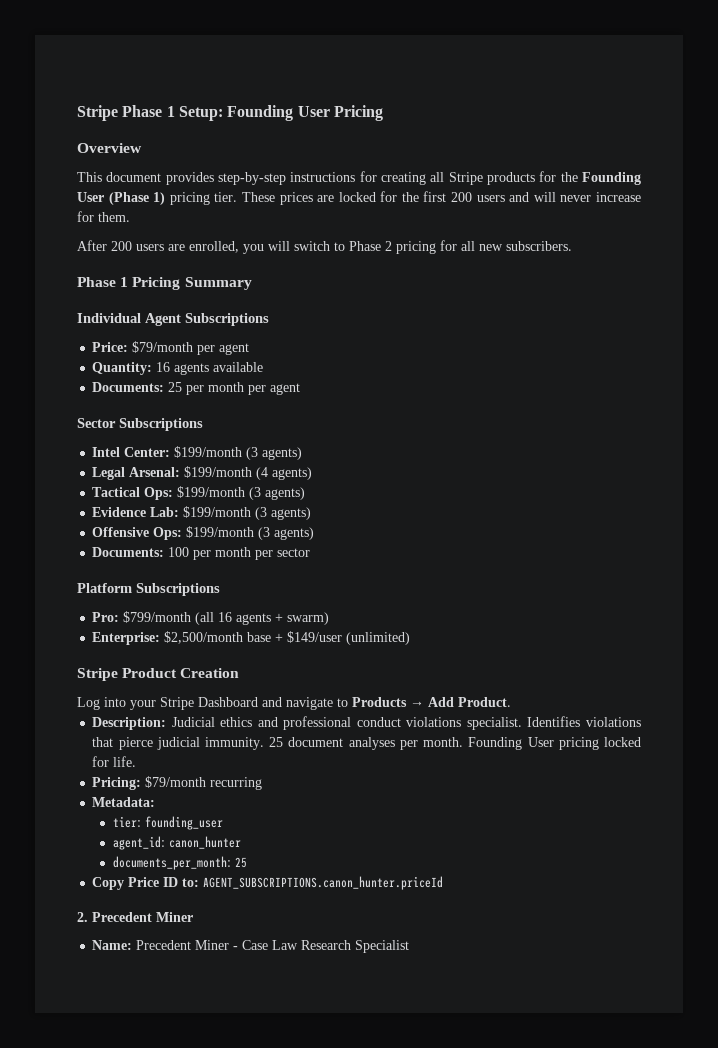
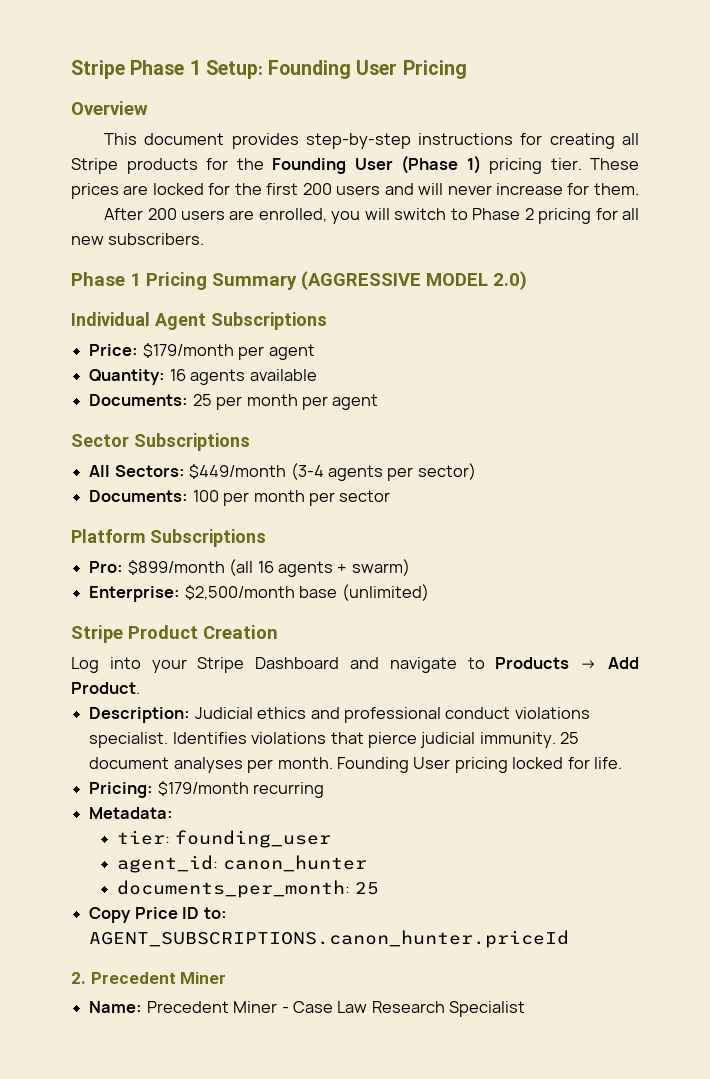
(252, 283) none -> [301,271,527,290] (AGGRESSIVE MODEL 2.0)
[132,341,194,353] $79/month -> [142,343,234,358] $179/month
[92,446,303,460] [92,466,313,480] [92,486,306,500] [92,506,312,520] [92,526,315,540] Intel Center: $199/month (3 agents) // Legal Arsenal: $199/month (4 agents) // Tactical Ops: $199/month (3 agents) // Evidence Lab: $199/month (3 agents) // Offensive Ops: $199/month (3 agents) -> [89,463,476,481] All Sectors: $449/month (3-4 agents per sector)
[123,611,192,623] $799/month -> [127,560,225,575] $899/month
[275,631,343,643] + $149/user -> (338, 592) none
[145,776,207,788] $79/month -> [157,781,249,796] $179/month

